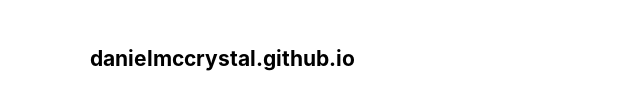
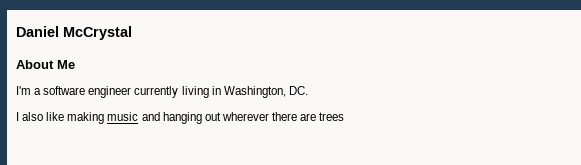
[90,49,355,71] danielmccrystal.github.io -> [16,26,132,40] [16,60,75,69] [16,86,308,98] [16,112,345,124] Daniel McCrystal // About Me // I'm a software engineer currently living in Washington, DC. // I also like making music and hanging out wherever there are trees

